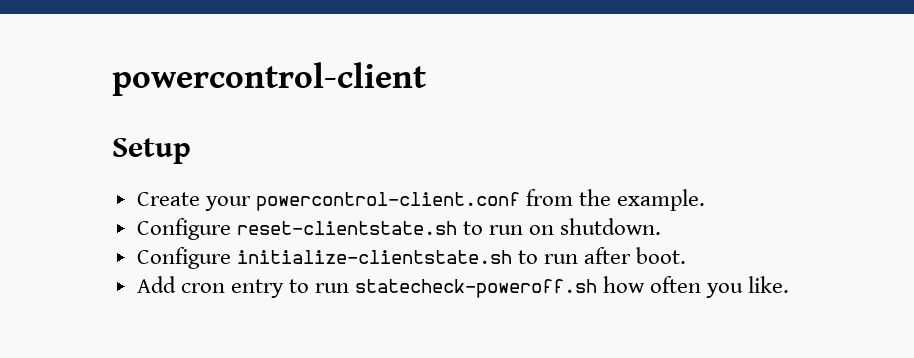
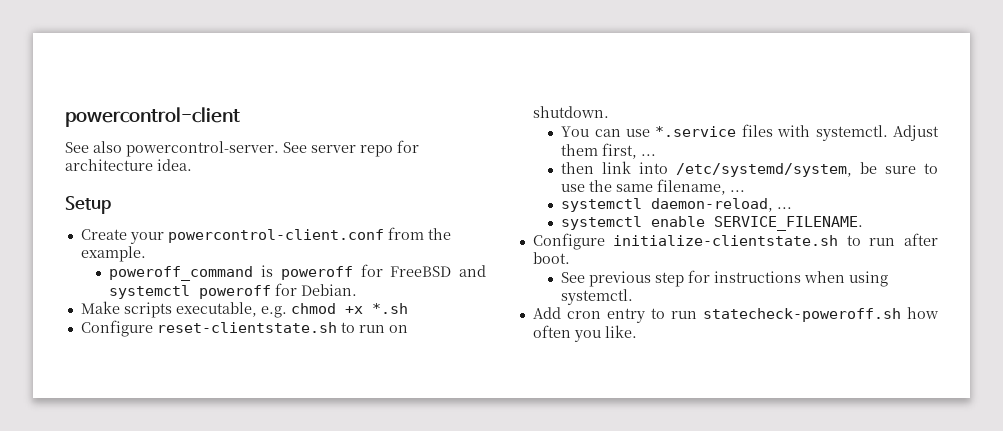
(426, 79) none -> [65,140,419,157] [65,159,192,171] // See also powercontrol-server. See server repo for architecture idea.
(706, 200) none -> [109,264,486,281] [109,283,358,299] [80,301,408,318] // poweroff_command is poweroff for FreeBSD and systemctl poweroff for Debian. // Make scripts executable, e.g. chmod +x *.sh
(662, 226) none -> [561,124,939,141] [561,143,657,159] [561,161,938,177] [561,179,746,195] [561,198,793,212] [561,216,864,231] // You can use *.service files with systemctl. Adjust them first, ... // then link into /etc/systemd/system, be sure to use the same filename, ... // systemctl daemon-reload, ... // systemctl enable SERVICE_FILENAME.
(687, 255) none -> [561,270,889,287] [561,289,634,305] // See previous step for instructions when using systemctl.

